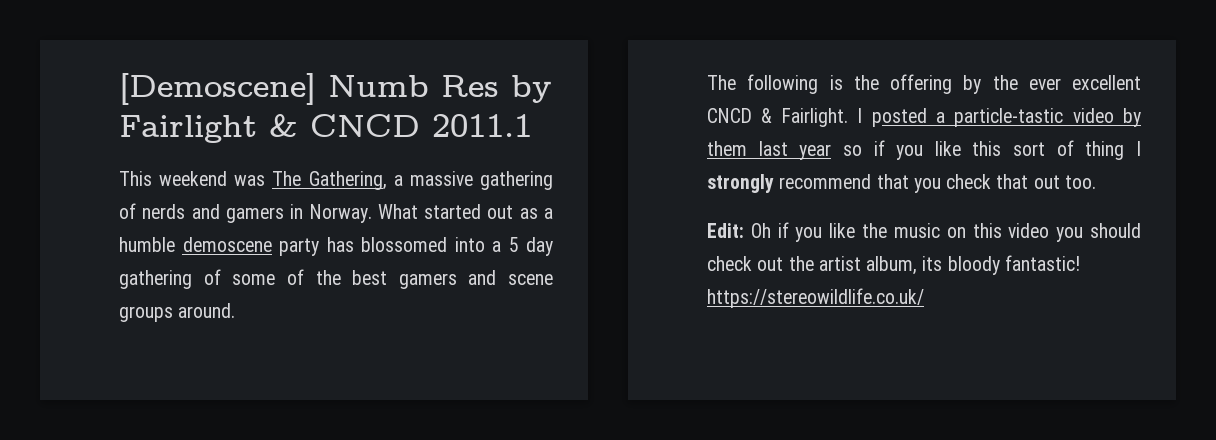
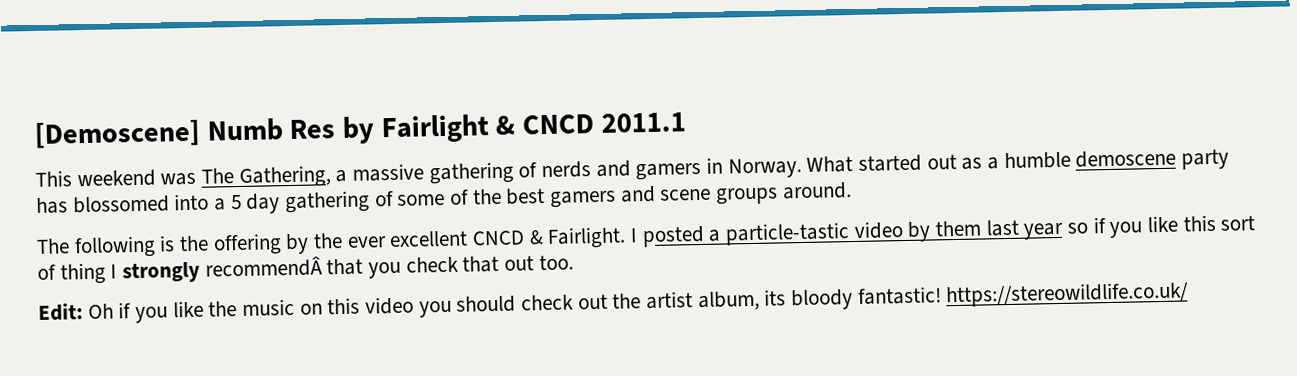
[779,174,872,189] recommend -> [204,256,323,278] recommendÂ

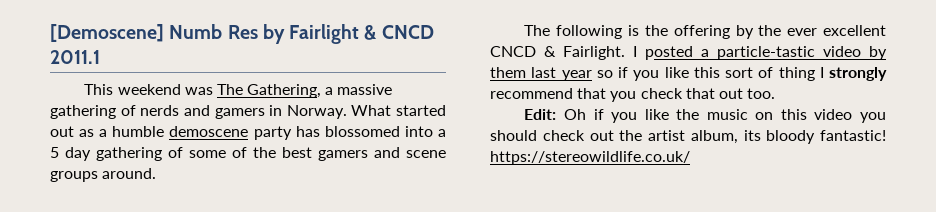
[204,256,323,278] recommendÂ -> [490,88,573,99] recommend

